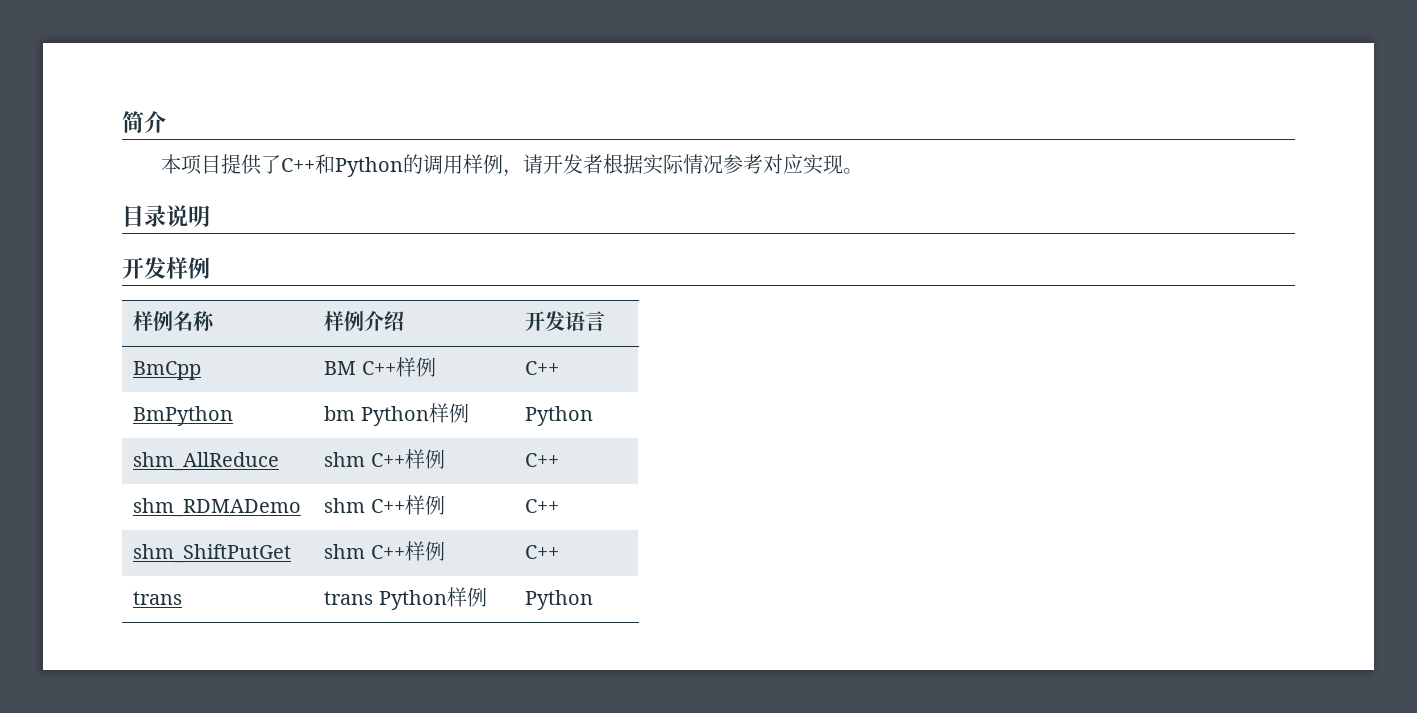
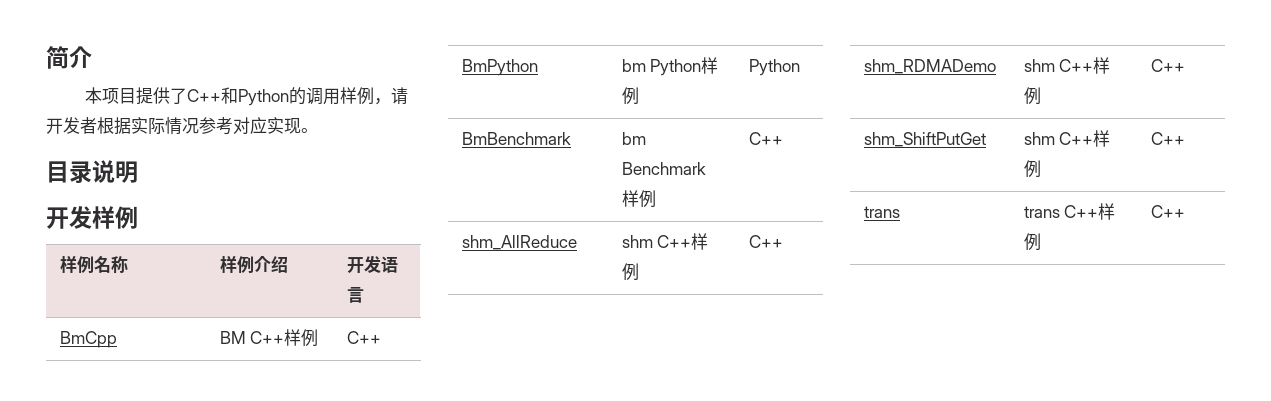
(594, 416) none -> [461,132,571,145] [621,132,646,145] [621,162,706,175] [621,190,656,208] [748,132,783,145] // BmBenchmark | bm Benchmark样例 | C++
[378,587,487,610] [525,590,594,610] Python样例 | Python -> [1064,203,1116,220] [1023,233,1041,251] [1150,205,1185,218] C++样例 | C++

